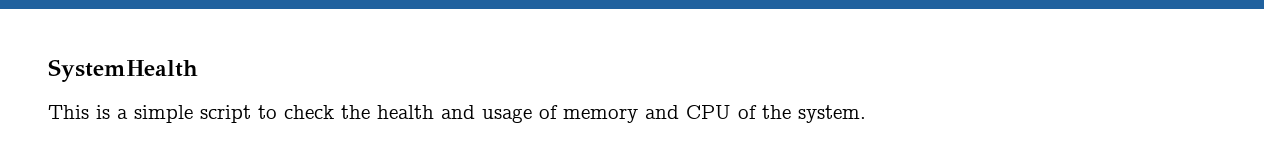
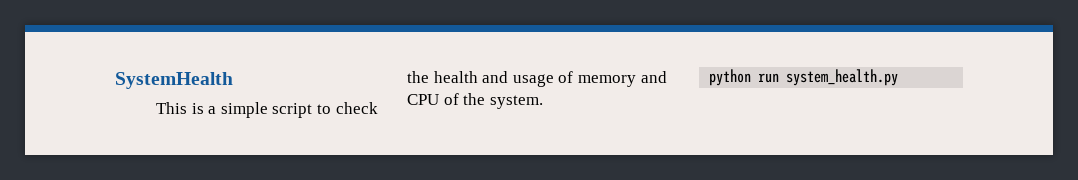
(866, 114) none -> [709,69,899,86] // python run system_health.py

